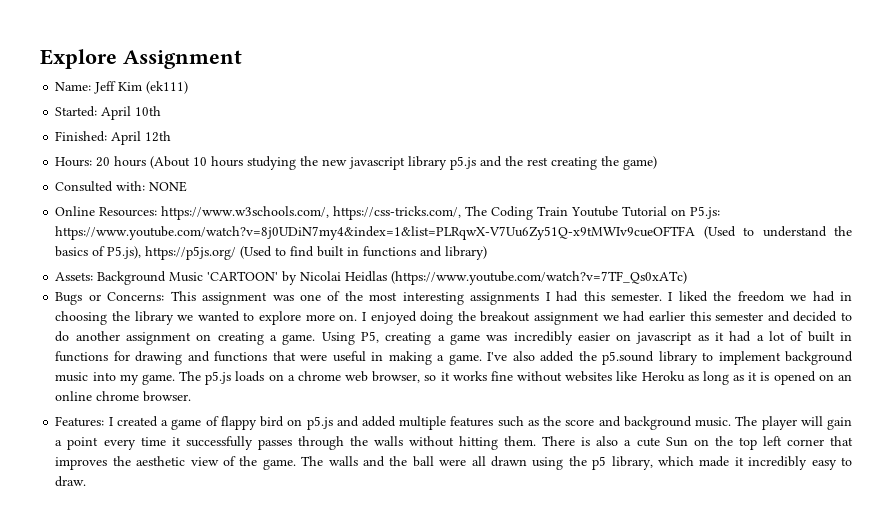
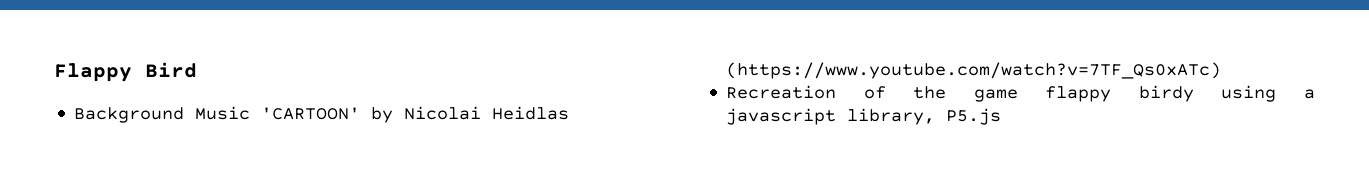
[40,49,242,69] [55,81,189,94] [55,106,162,120] [55,131,172,145] [55,156,658,170] [55,181,188,192] [55,206,721,220] [55,226,852,240] [55,246,488,260] [55,272,94,281] Explore Assignment // Name: Jeff Kim (ek111) // Started: April 10th // Finished: April 12th // Hours: 20 hours (About 10 hours studying the new javascript library p5.js and the rest creating the game) // Consulted with: NONE // Online Resources: https://www.w3schools.com/, https://css-tricks.com/, The Coding Train Youtube Tutorial on P5.js: https://www.youtube.com/watch?v=8j0UDiN7my4&index=1&list=PLRqwX-V7Uu6Zy51Q-x9tMWIv9cueOFTFA (Used to understand the basics of P5.js), https://p5js.org/ (Used to find built in functions and library) // Assets: -> [54,62,197,82] Flappy Bird //
[55,291,853,305] [55,311,853,325] [55,331,853,345] [55,351,854,365] [55,371,853,385] [55,391,192,402] [55,416,853,430] [55,436,854,450] [55,456,852,470] [55,476,87,487] Bugs or Concerns: This assignment was one of the most interesting assignments I had this semester. I liked the freedom we had in choosing the library we wanted to explore more on. I enjoyed doing the breakout assignment we had earlier this semester and decided to do another assignment on creating a game. Using P5, creating a game was incredibly easier on javascript as it had a lot of built in functions for drawing and functions that were useful in making a game. I've also added the p5.sound library to implement background music into my game. The p5.js loads on a chrome web browser, so it works fine without websites like Heroku as long as it is opened on an online chrome browser. // Features: I created a game of flappy bird on p5.js and added multiple features such as the score and background music. The player will gain a point every time it successfully passes through the walls without hitting them. There is also a cute Sun on the top left corner that improves the aesthetic view of the game. The walls and the ball were all drawn using the p5 library, which made it incredibly easy to draw. -> [726,85,1315,102] [726,108,1002,125] Recreation of the game flappy birdy using a javascript library, P5.js

